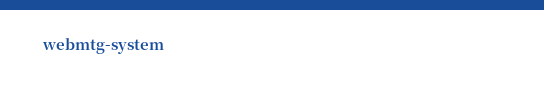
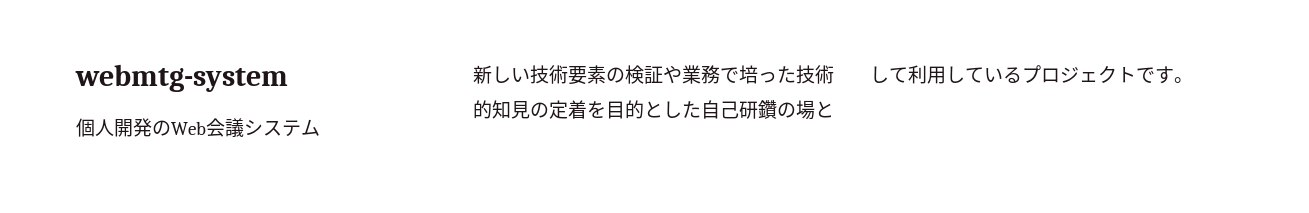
(164, 46) none -> [76,118,320,137] [473,65,834,85] [473,100,834,120] [870,65,1193,84] // 個人開発のWeb会議システム // 新しい技術要素の検証や業務で培った技術的知見の定着を目的とした自己研鑽の場として利用しているプロジェクトです。

